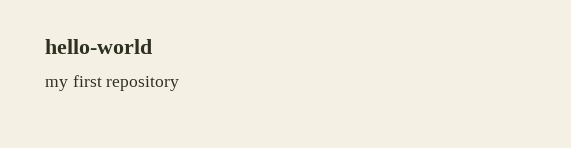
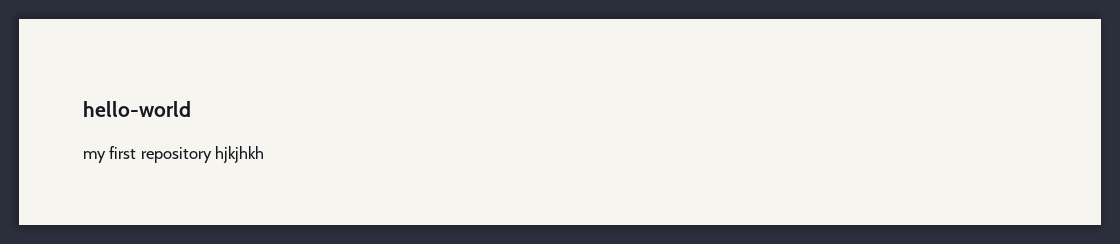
(180, 83) none -> [215,146,265,163] hjkjhkh

